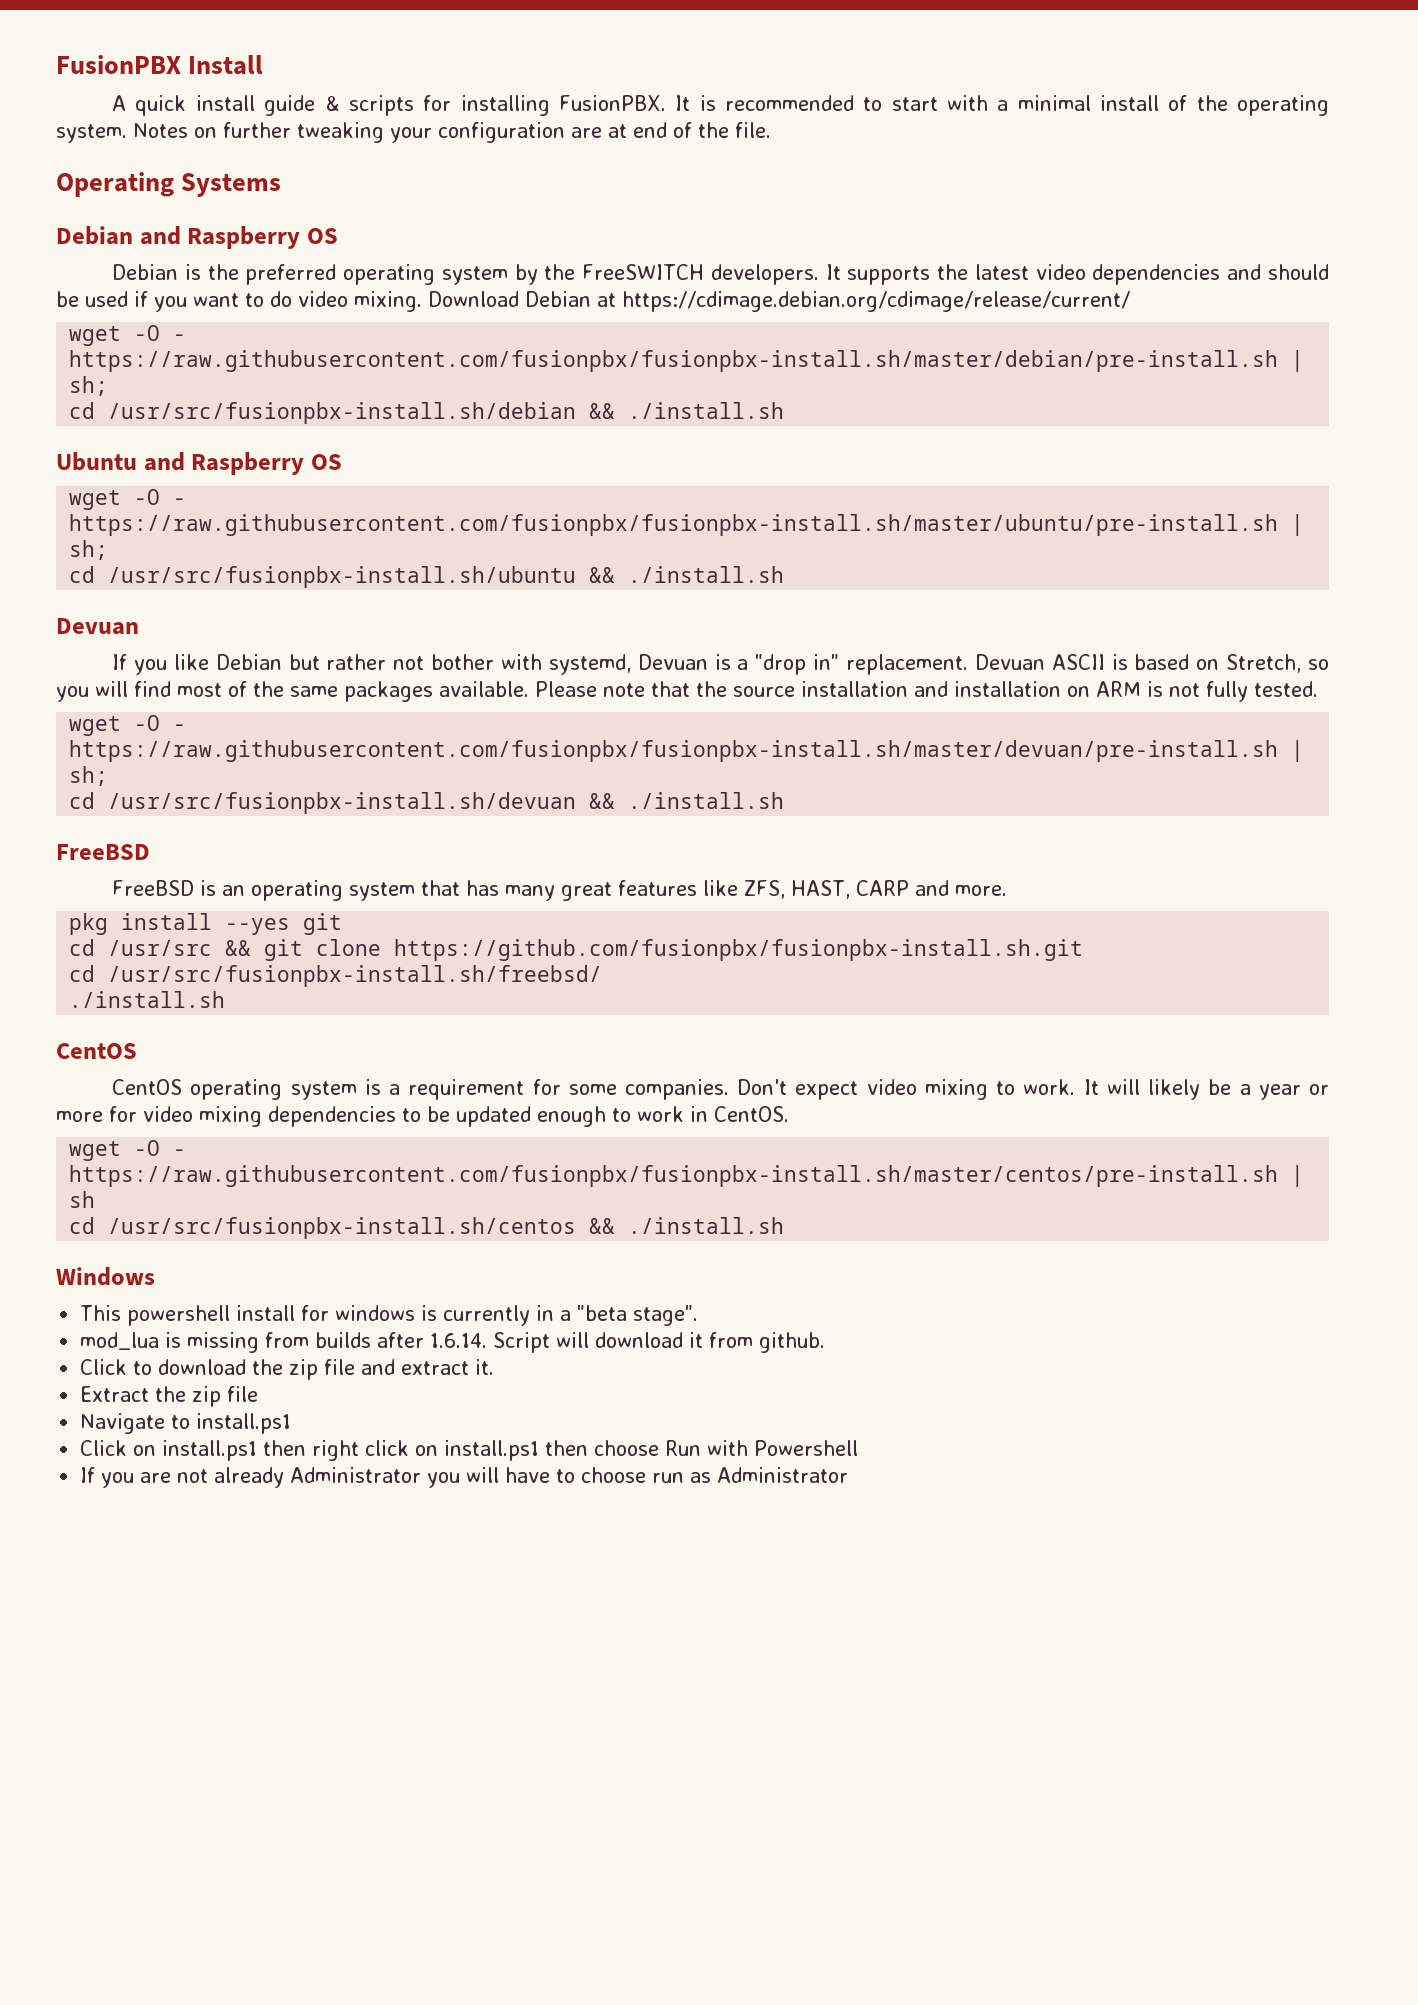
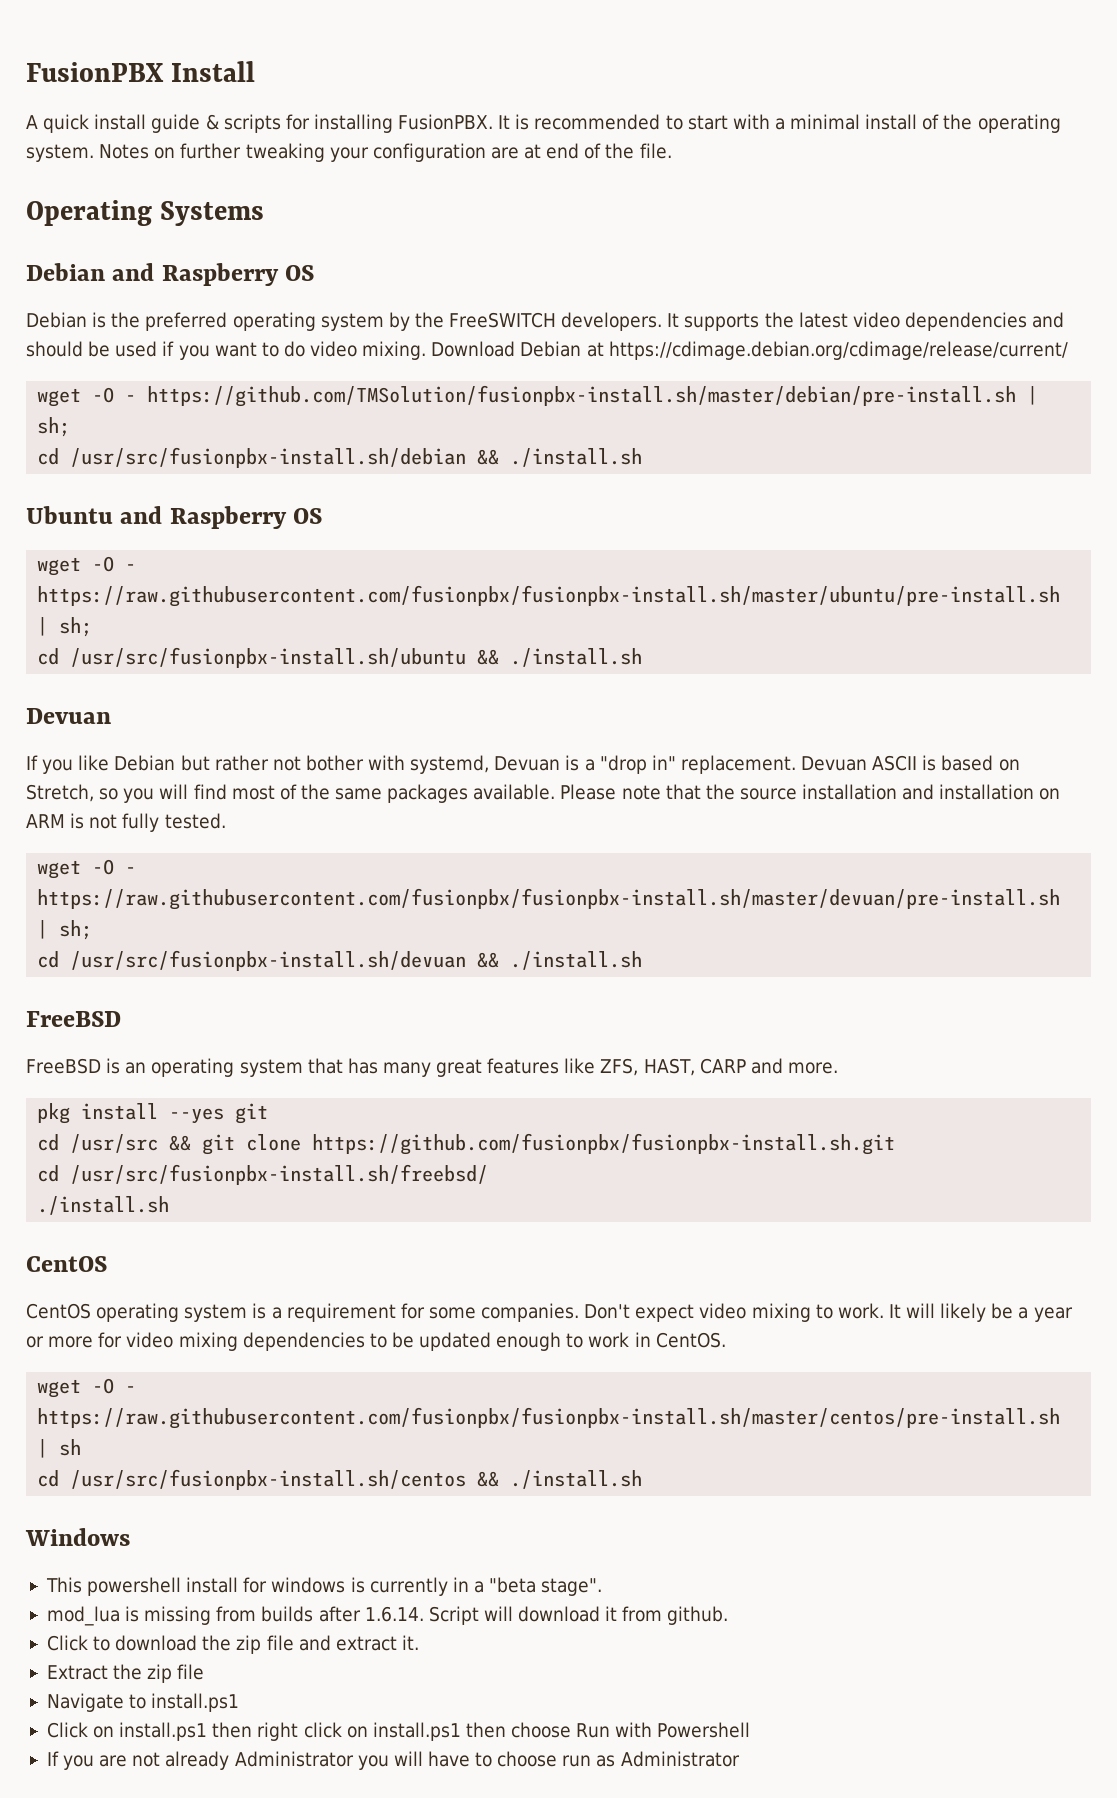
[69,350,1279,372] https://raw.githubusercontent.com/fusionpbx/fusionpbx-install.sh/master/debian/pre-install.sh -> [147,385,1017,407] https://github.com/TMSolution/fusionpbx-install.sh/master/debian/pre-install.sh

